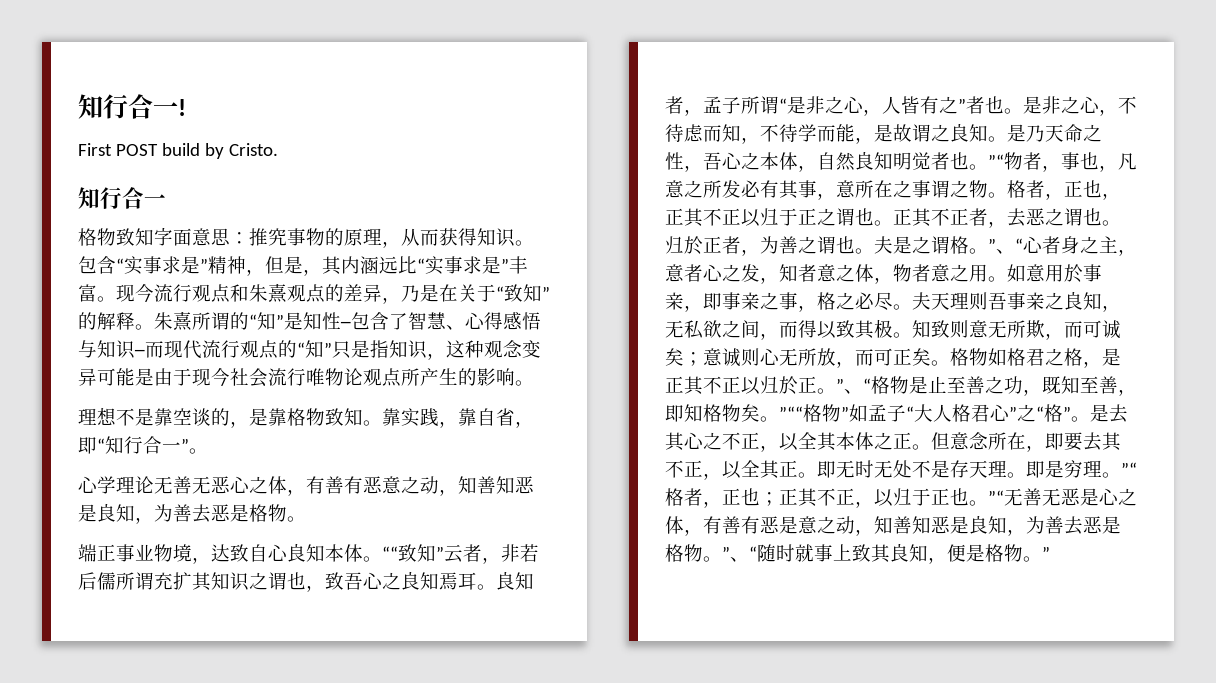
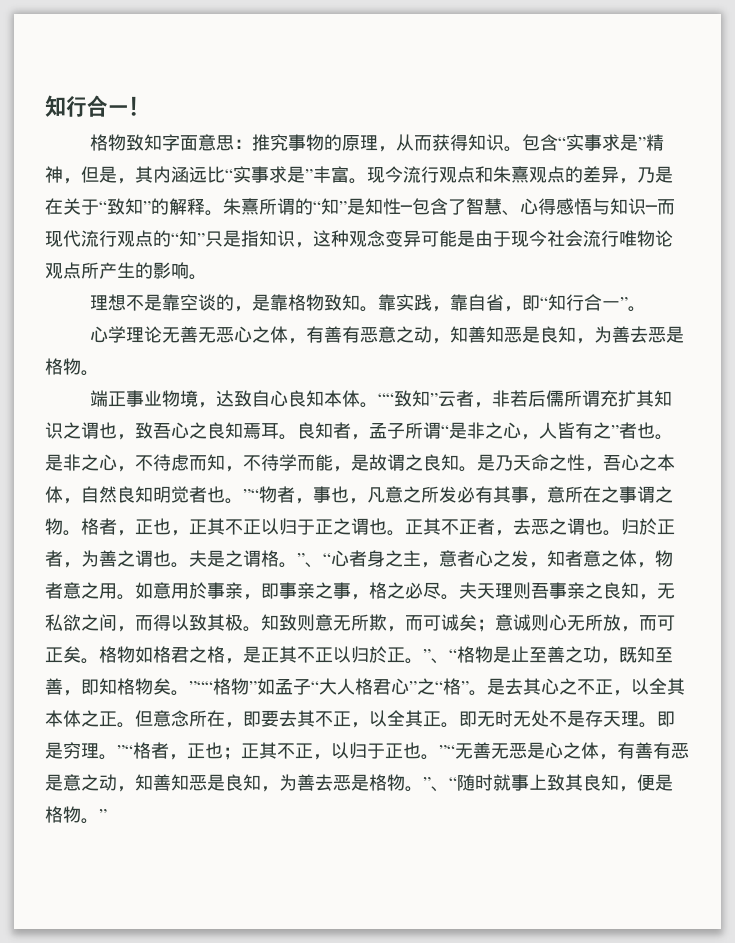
[78,143,278,159] [78,187,166,209] // First POST build by Cristo. // 知行合一 -> (139, 106) none

